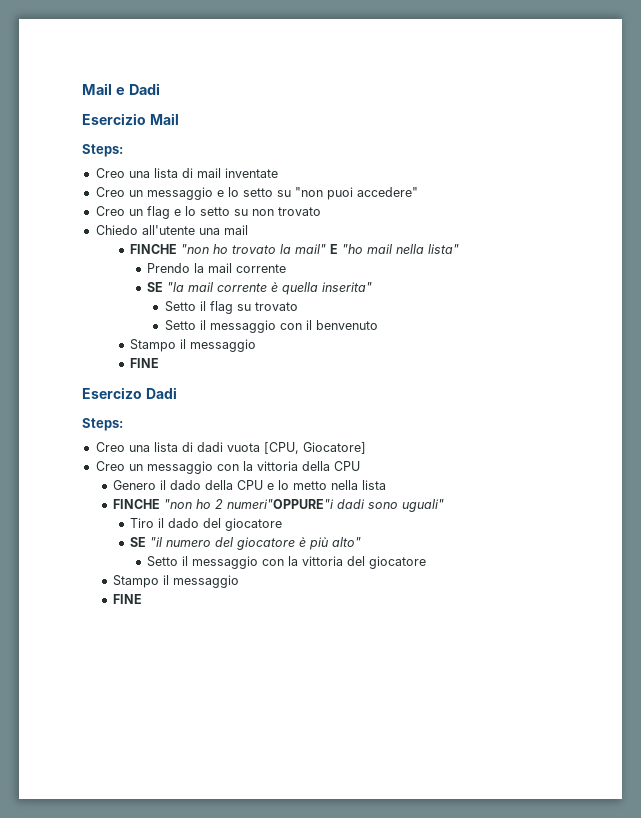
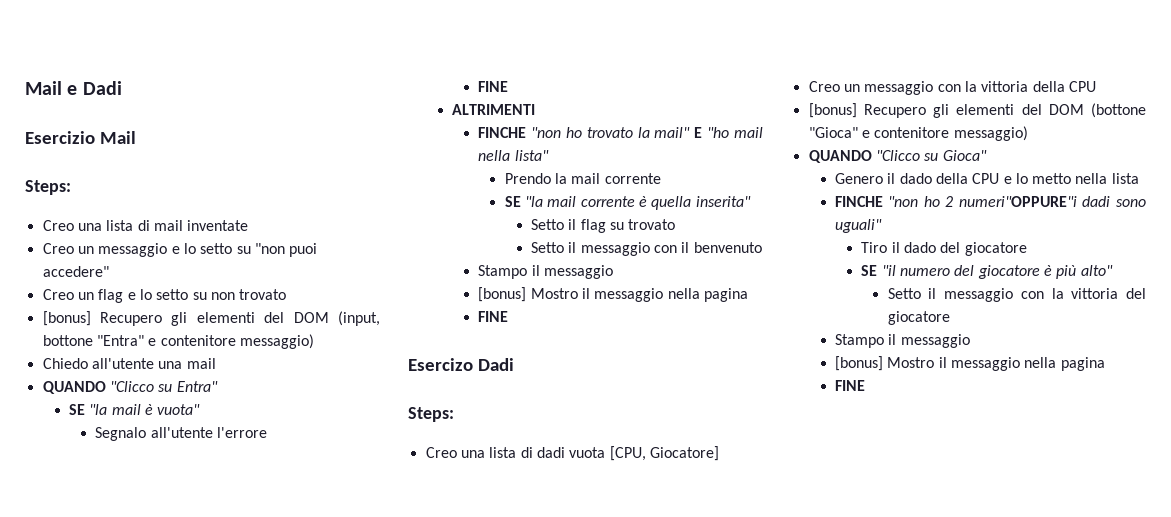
[95,225,248,235] Chiedo all'utente una mail -> [42,311,380,326] [42,334,314,349] [42,358,216,369] [42,381,218,394] [68,404,201,415] [95,427,267,441] [478,81,509,92] [451,104,535,115] [bonus] Recupero gli elementi del DOM (input, bottone "Entra" e contenitore messaggio) // Chiedo all'utente una mail // QUANDO "Clicco su Entra" // SE "la mail è vuota" // Segnalo all'utente l'errore // FINE // ALTRIMENTI
(257, 345) none -> [478,287,748,302] // [bonus] Mostro il messaggio nella pagina
(360, 466) none -> [808,103,1146,118] [808,126,1028,141] [808,150,987,163] // [bonus] Recupero gli elementi del DOM (bottone "Gioca" e contenitore messaggio) // QUANDO "Clicco su Gioca"
(239, 581) none -> [834,356,1105,371] // [bonus] Mostro il messaggio nella pagina

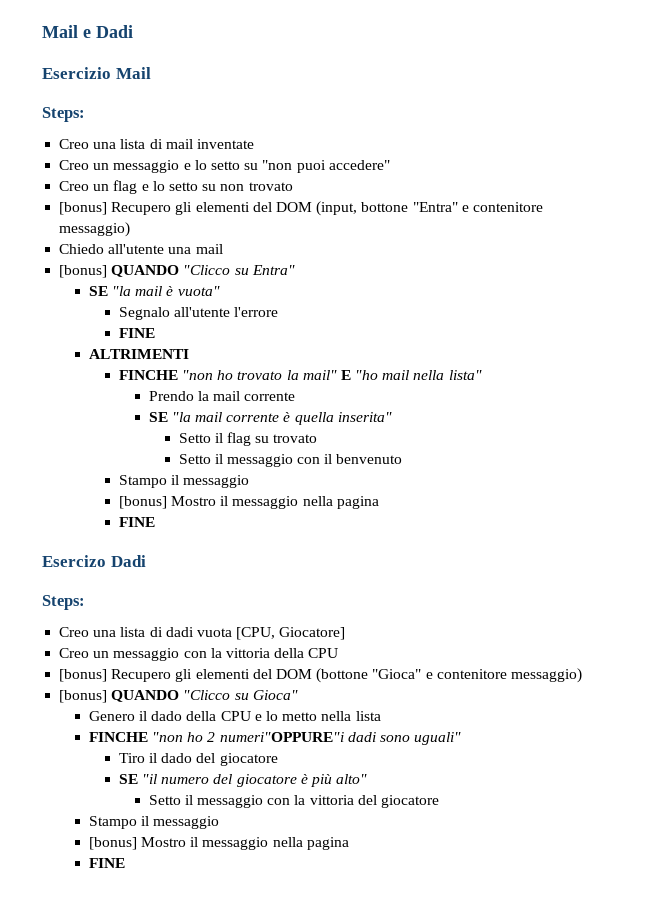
(216, 363) none -> [59,265,108,278] [bonus]
(1028, 133) none -> [59,690,108,703] [bonus]

